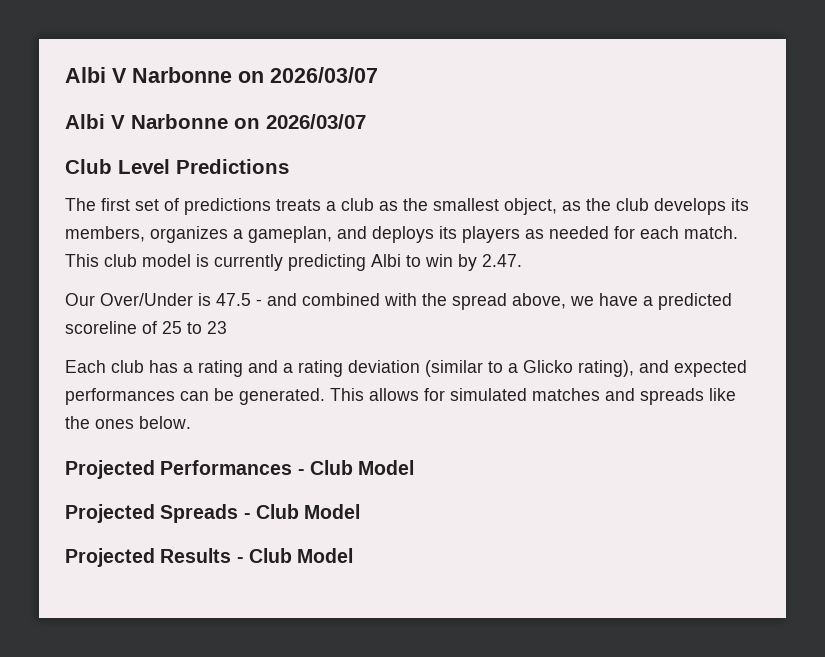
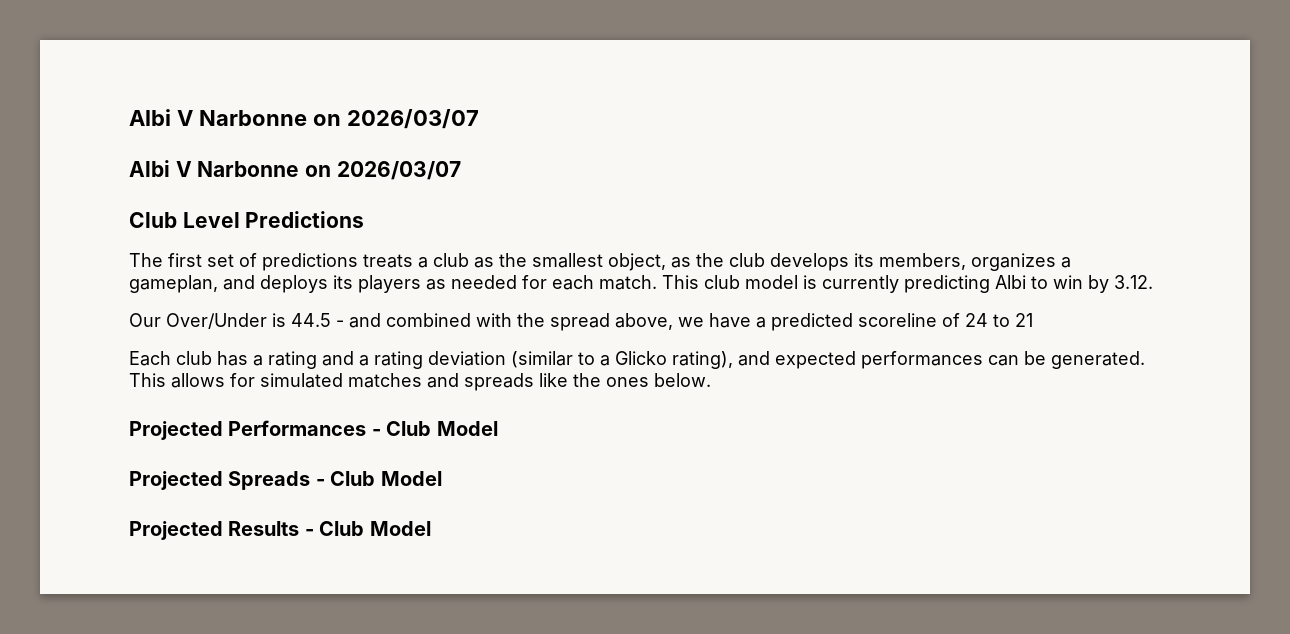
[482,254,522,267] 2.47. -> [1114,275,1153,289] 3.12.
[216,293,251,306] 47.5 -> [291,313,331,327] 44.5
[162,321,227,334] 25 to 23 -> [965,313,1033,327] 24 to 21

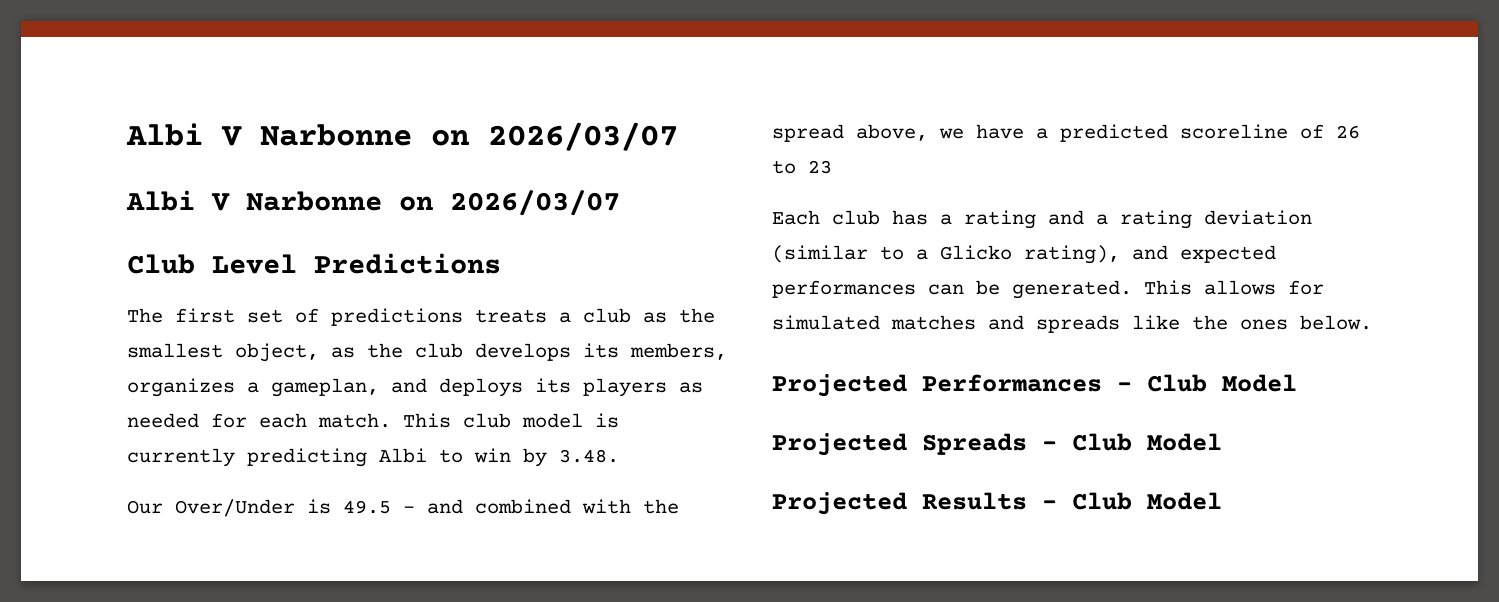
[1114,275,1153,289] 3.12. -> [559,449,619,463] 3.48.
[291,313,331,327] 44.5 -> [343,500,391,514] 49.5
[965,313,1033,327] 24 to 21 -> [1336,125,1360,139] [772,160,832,174] 26 to 23

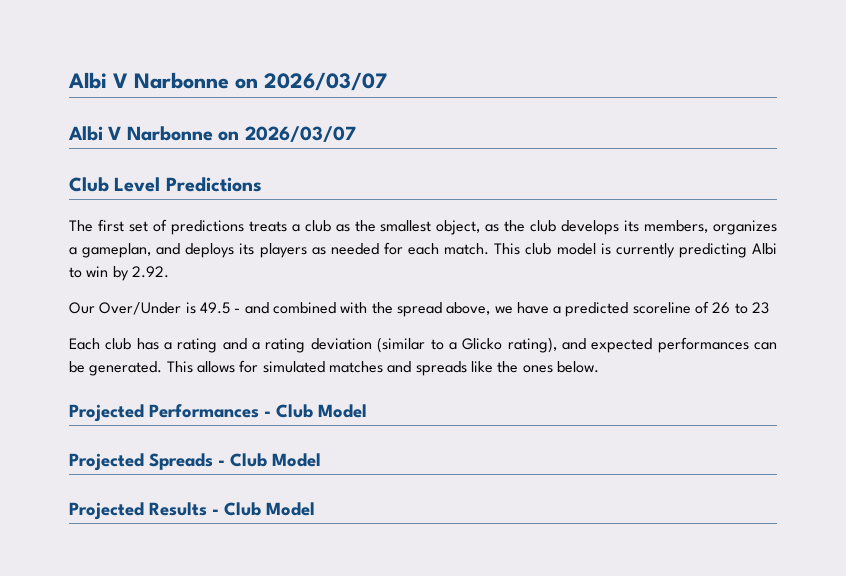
[559,449,619,463] 3.48. -> [131,266,169,278] 2.92.

